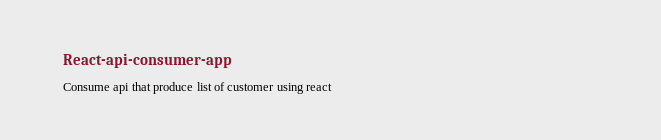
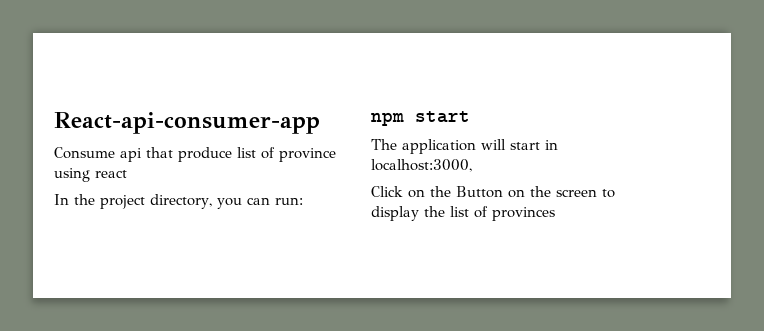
[227,83,275,91] customer -> [279,148,336,162] province
(332, 87) none -> [54,194,303,209] [371,111,470,126] [371,139,558,154] [371,159,472,172] [371,186,615,198] [371,206,555,221] // In the project directory, you can run: // npm start // The application will start in localhost:3000, // Click on the Button on the screen to display the list of provinces

